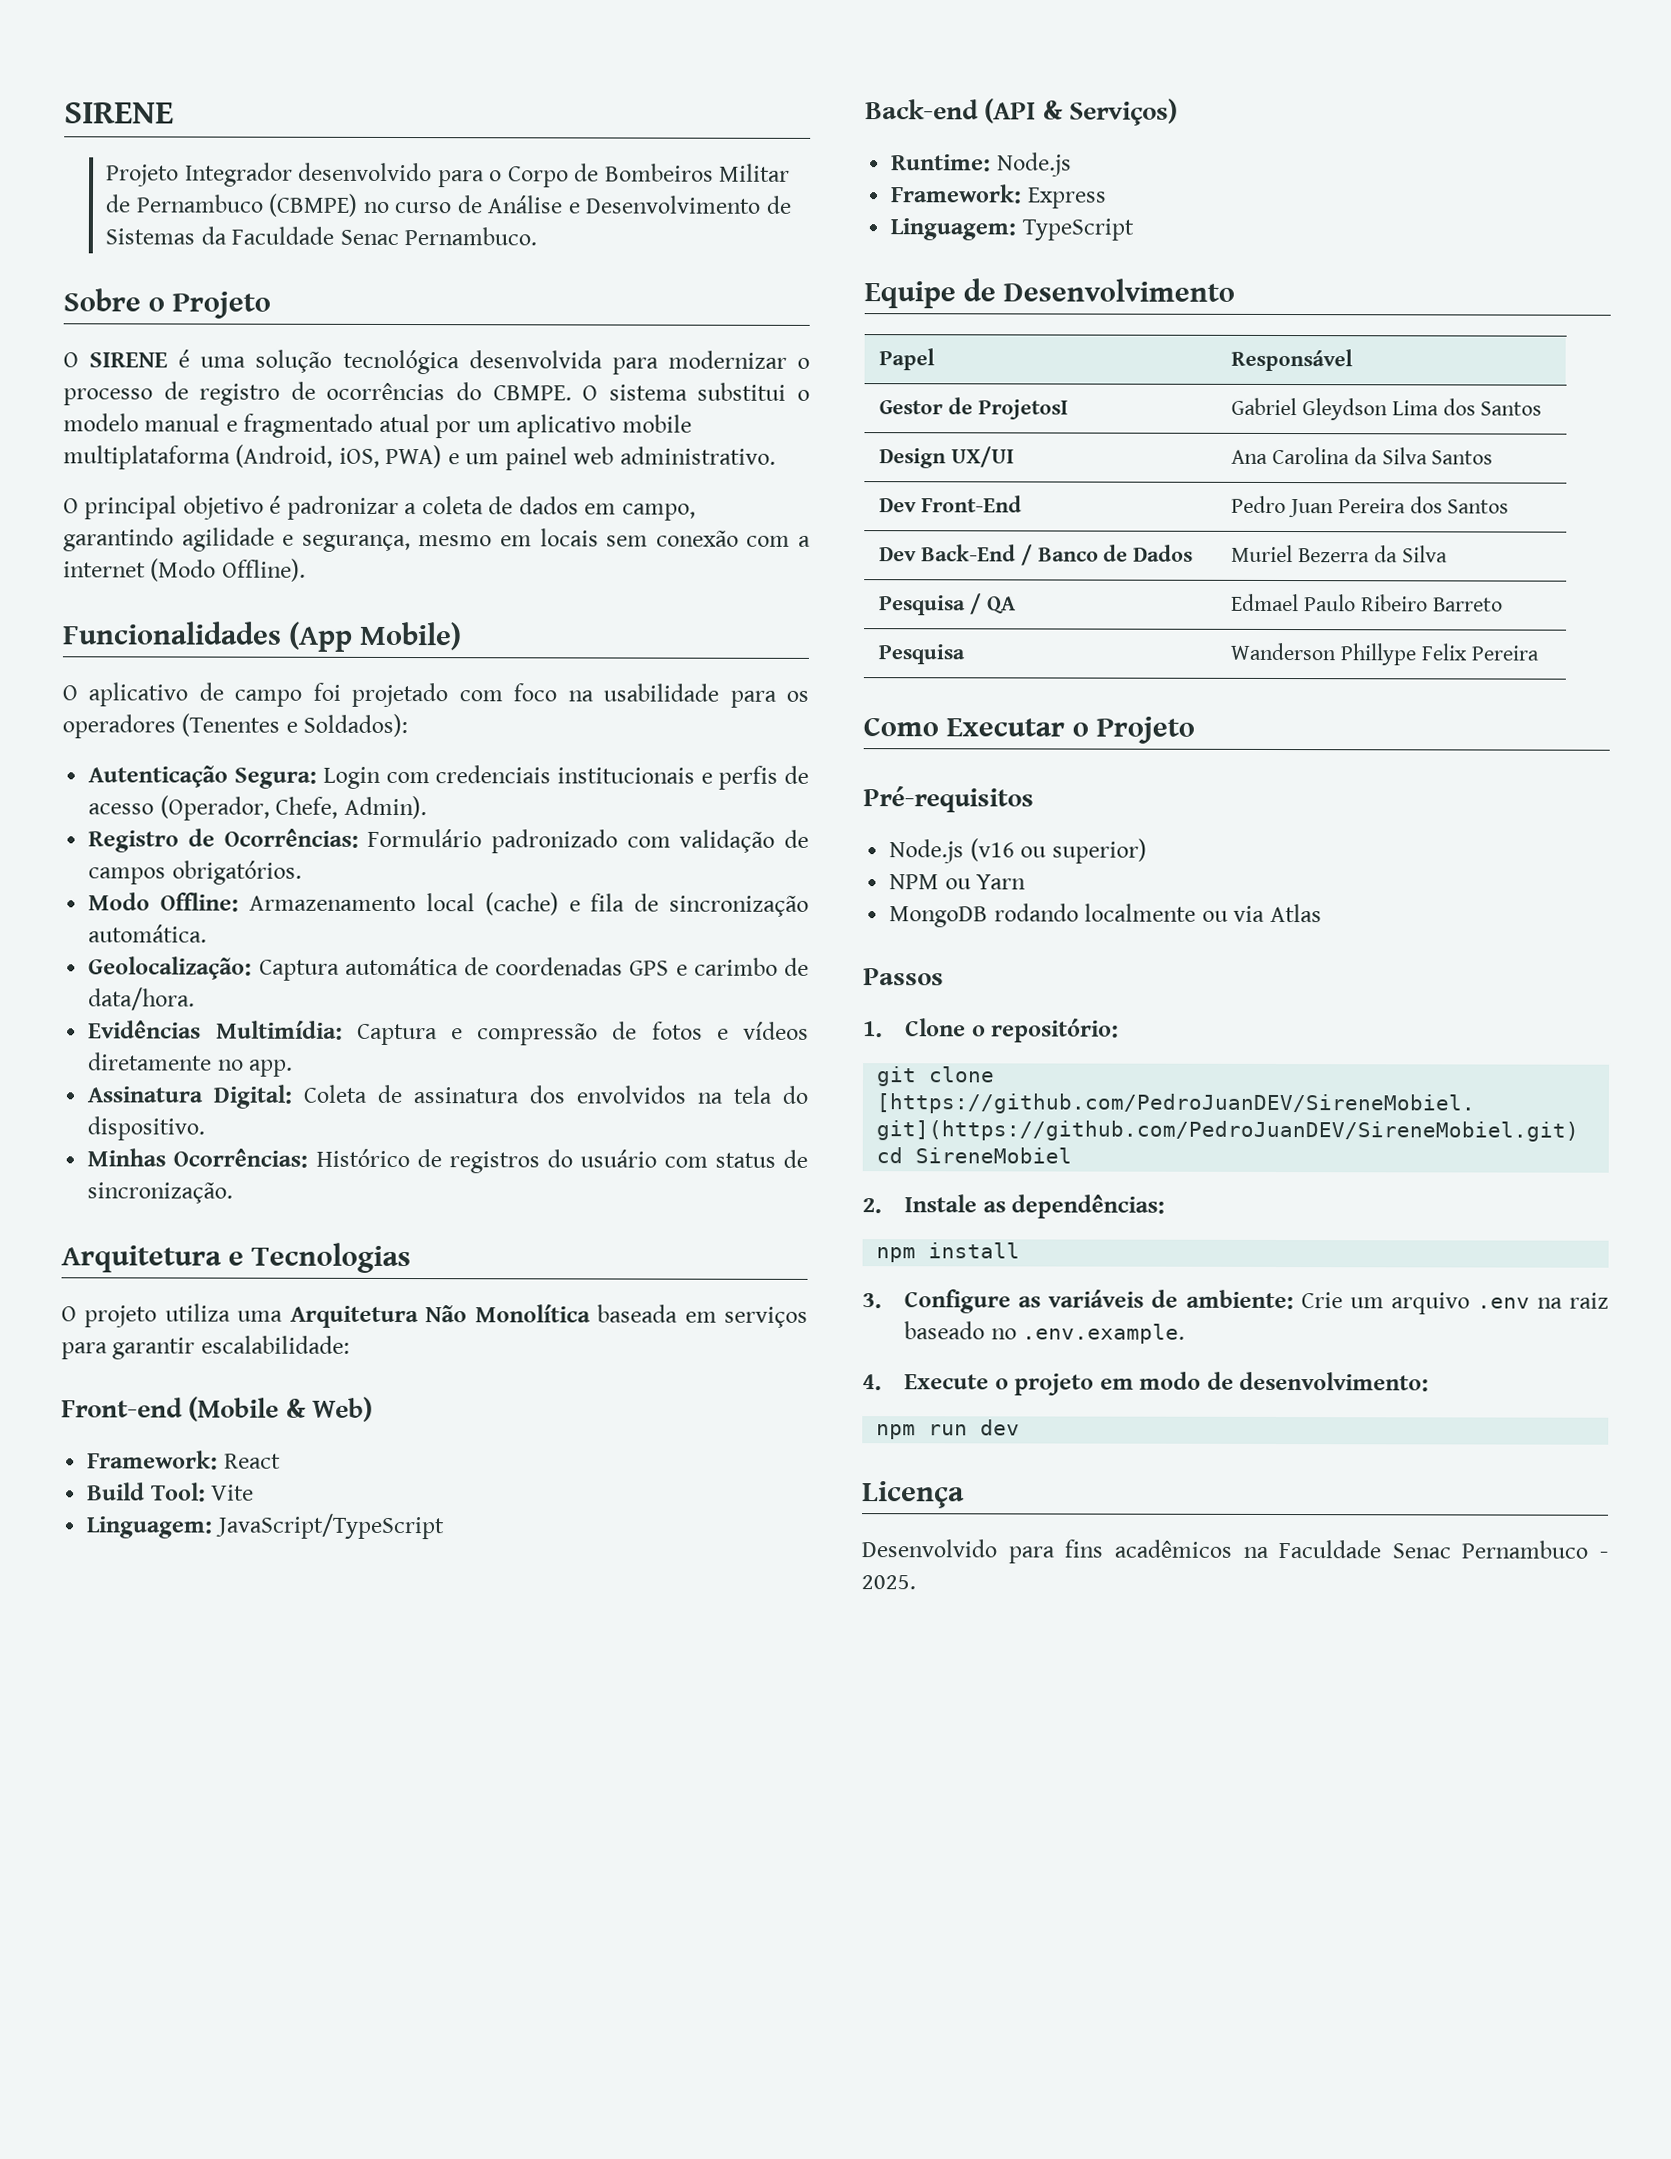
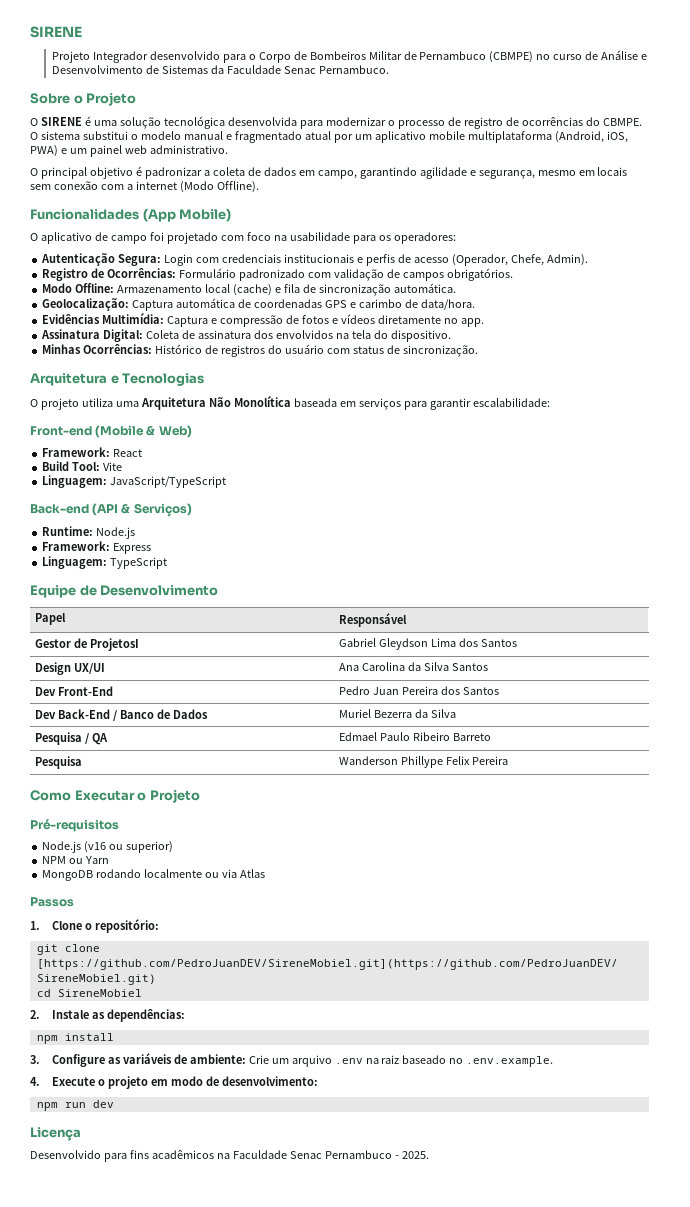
[62,713,409,739] operadores (Tenentes e Soldados): -> [393,232,456,244] operadores:

